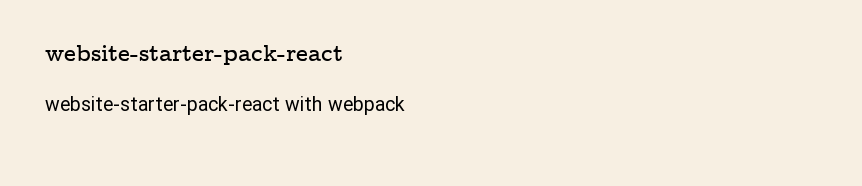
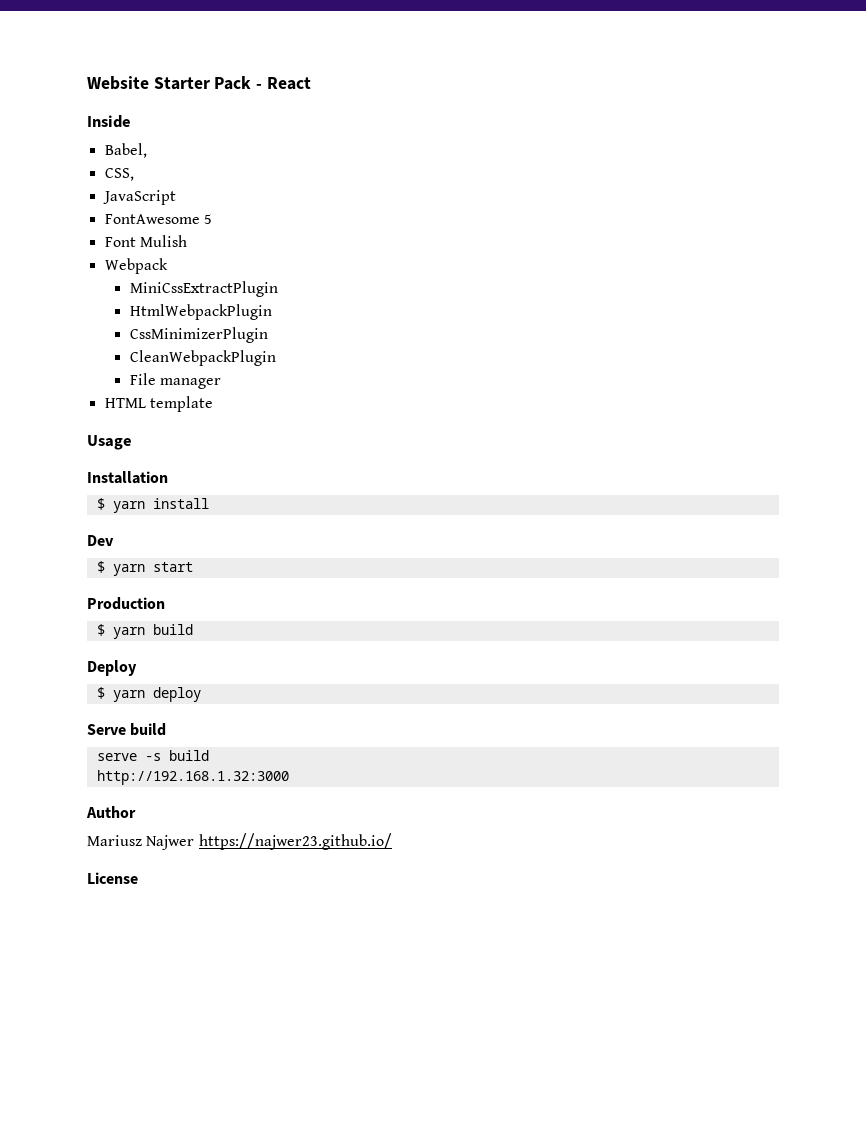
[45,45,343,65] [45,96,405,115] website-starter-pack-react // website-starter-pack-react with webpack -> [87,76,311,90] [87,115,131,128] [104,143,147,158] [104,168,134,181] [102,190,176,205] [104,214,212,224] [104,235,187,247] [104,258,168,274] [129,281,278,297] [129,304,272,320] [129,327,268,343] [129,350,276,366] [129,373,222,389] [104,396,213,412] [87,435,132,450] [87,471,168,484] [96,498,209,513] [87,535,114,546] [96,561,193,576] [87,597,165,610] [96,624,193,639] [87,660,137,676] [96,687,201,702] [87,723,167,736] [96,750,209,761] [96,770,289,785] [86,806,136,818] [87,833,392,850] [87,872,138,884] Website Starter Pack - React // Inside // Babel, // CSS, // JavaScript // FontAwesome 5 // Font Mulish // Webpack // MiniCssExtractPlugin // HtmlWebpackPlugin // CssMinimizerPlugin // CleanWebpackPlugin // File manager // HTML template // Usage // Installation // $ yarn install // Dev // $ yarn start // Production // $ yarn build // Deploy // $ yarn deploy // Serve build // serve -s build // http://192.168.1.32:3000 // Author // Mariusz Najwer https://najwer23.github.io/ // License

